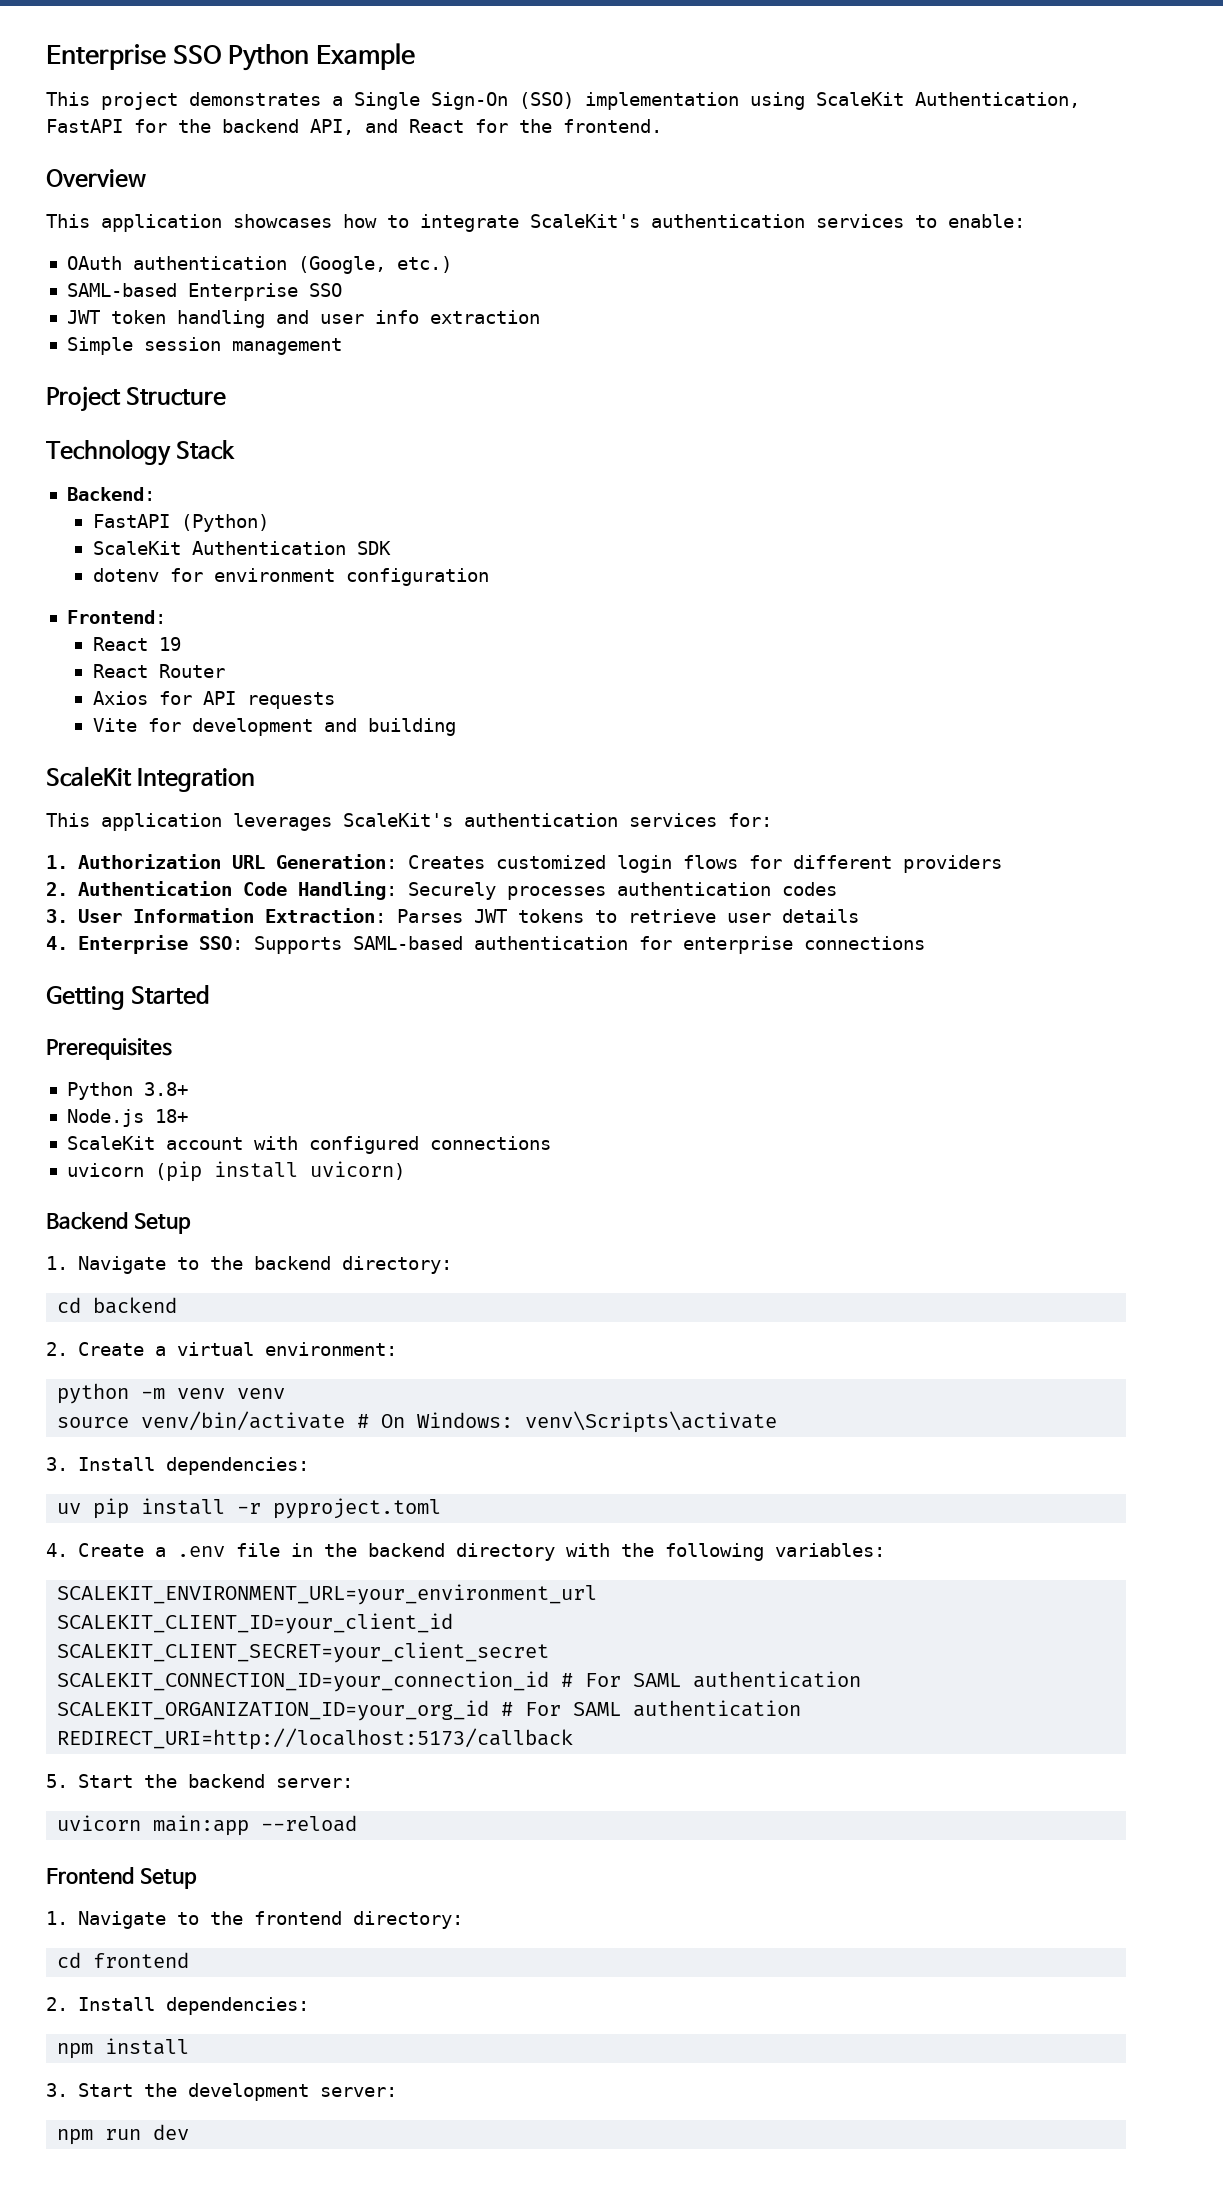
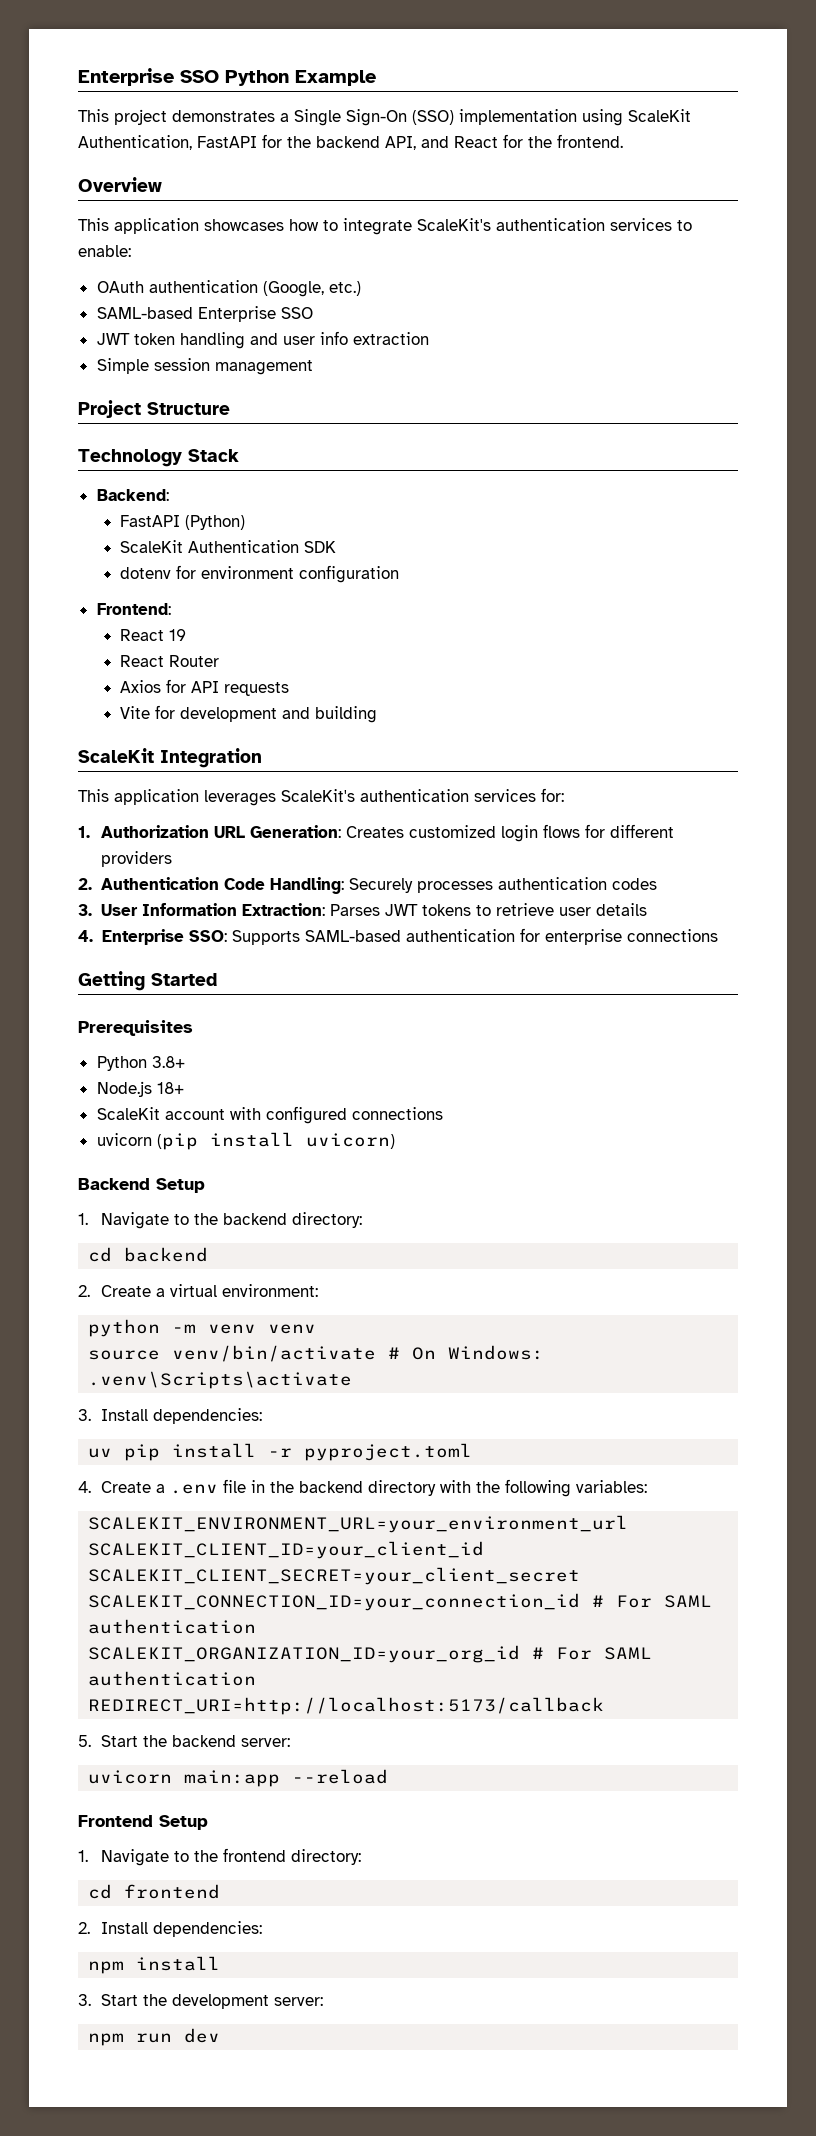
[525,1411,778,1433] venv\Scripts\activate -> [88,1371,353,1389] .venv\Scripts\activate

